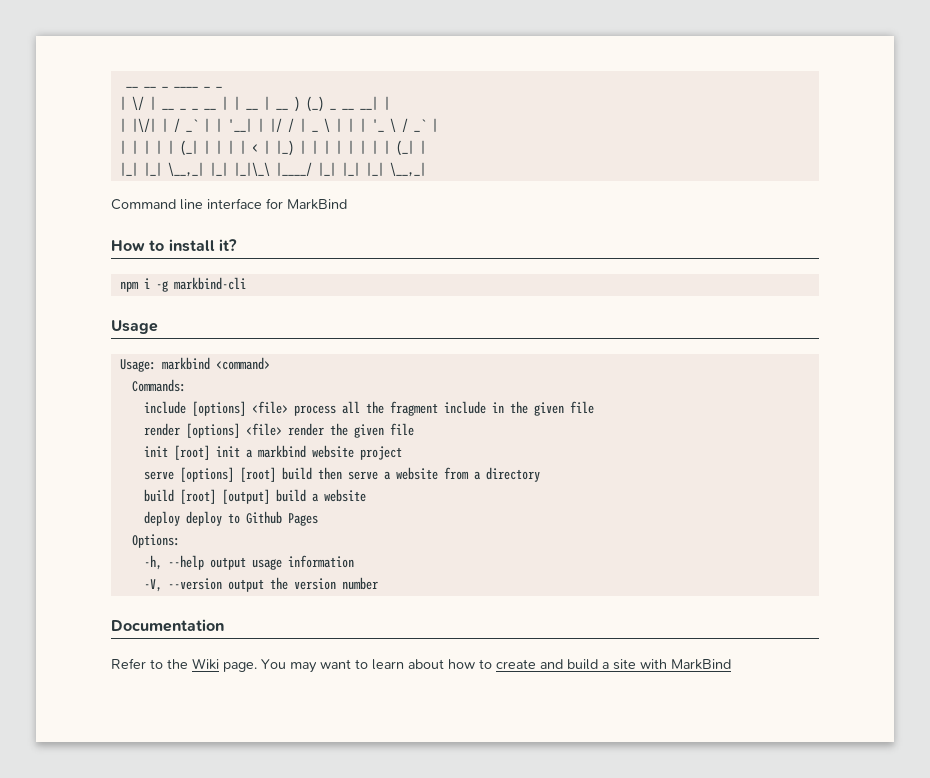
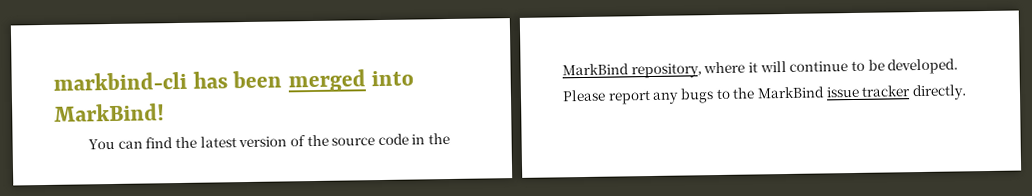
[125,86,222,88] [119,96,390,112] [119,118,438,132] [119,140,426,156] [119,162,426,177] [111,198,347,210] [111,239,237,252] [119,277,246,292] [111,320,158,334] [119,357,270,372] [131,379,186,392] [143,401,594,416] [143,423,414,438] [143,445,402,460] [143,467,540,482] [143,489,366,504] [143,511,318,526] [131,534,180,548] [143,555,354,570] [143,577,378,592] [111,619,224,632] [111,658,731,673] __ __ _ ____ _ _ // | \/ | __ _ _ __ | | __ | __ ) (_) _ __ __| | // | |\/| | / _` | | '__| | |/ / | _ \ | | | '_ \ / _` | // | | | | | (_| | | | | < | |_) | | | | | | | | (_| | // |_| |_| \__,_| |_| |_|\_\ |____/ |_| |_| |_| \__,_| // Command line interface for MarkBind // How to install it? // npm i -g markbind-cli // Usage // Usage: markbind <command> // Commands: // include [options] <file> process all the fragment include in the given file // render [options] <file> render the given file // init [root] init a markbind website project // serve [options] [root] build then serve a website from a directory // build [root] [output] build a website // deploy deploy to Github Pages // Options: // -h, --help output usage information // -V, --version output the version number // Documentation // Refer to the Wiki page. You may want to learn about how to create and build a site with MarkBind -> [53,69,415,93] [54,103,165,122] [88,132,451,150] [562,58,959,79] [562,84,967,105] markbind-cli has been merged into MarkBind! // You can find the latest version of the source code in the MarkBind repository, where it will continue to be developed. // Please report any bugs to the MarkBind issue tracker directly.

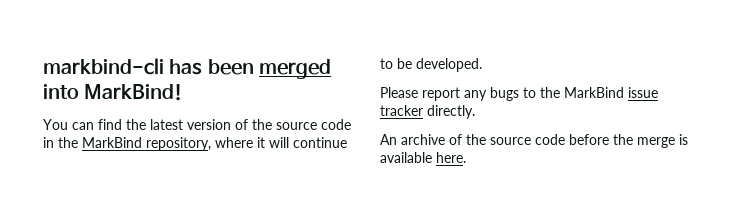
(967, 92) none -> [380,134,688,148] [380,152,466,163] // An archive of the source code before the merge is available here.

